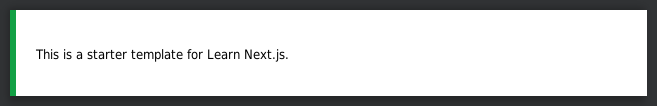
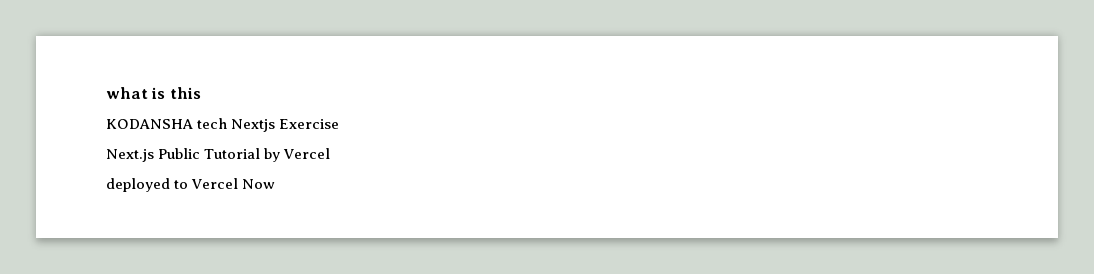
[35,49,289,62] This is a starter template for Learn Next.js. -> [106,87,201,99] [106,118,340,132] [106,148,331,162] [106,178,276,192] what is this // KODANSHA tech Nextjs Exercise // Next.js Public Tutorial by Vercel // deployed to Vercel Now

